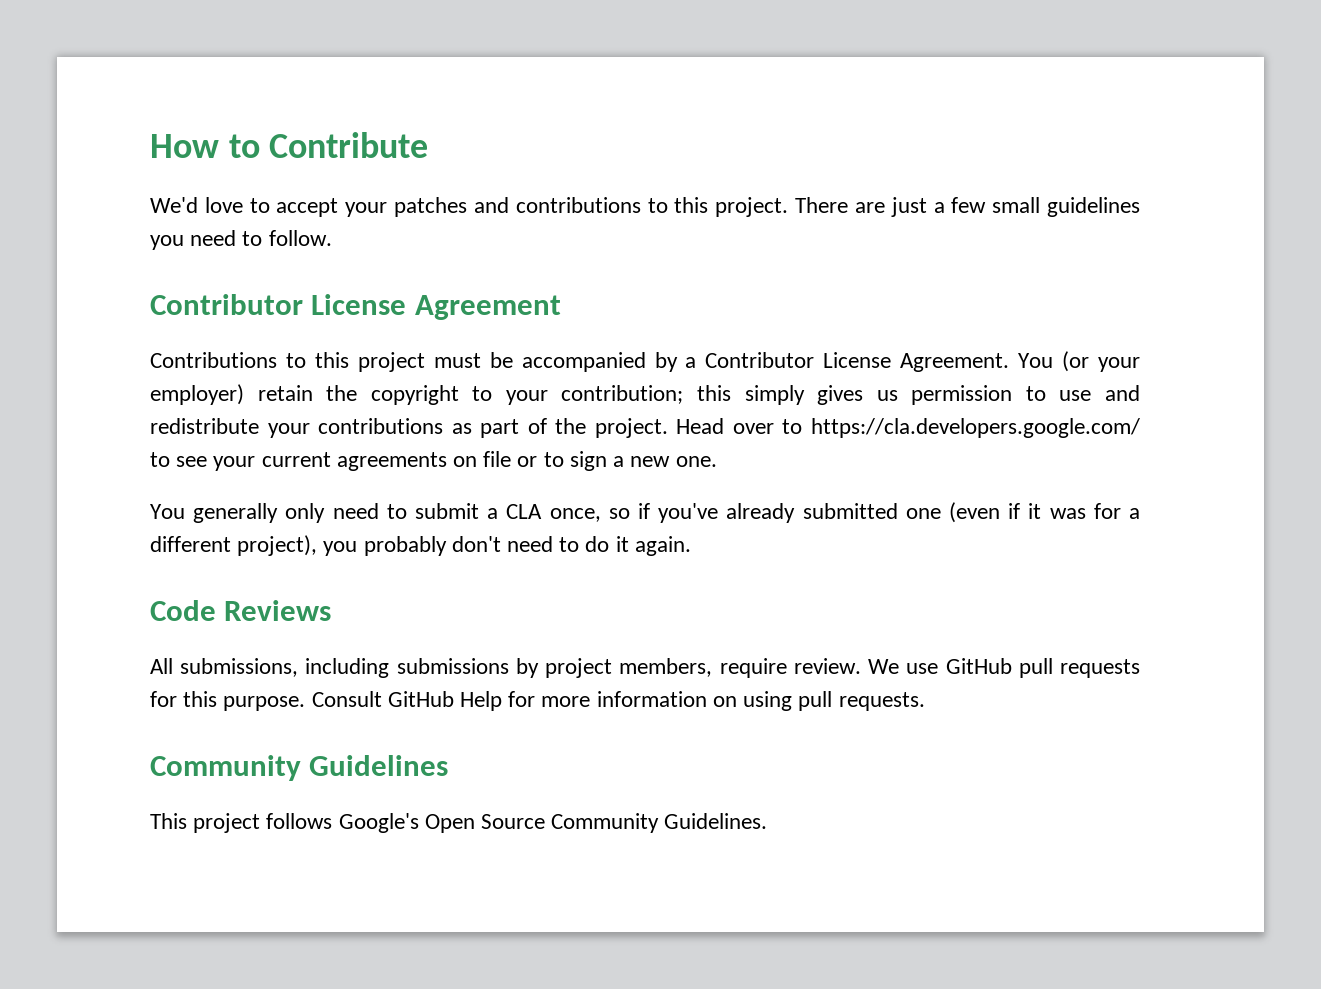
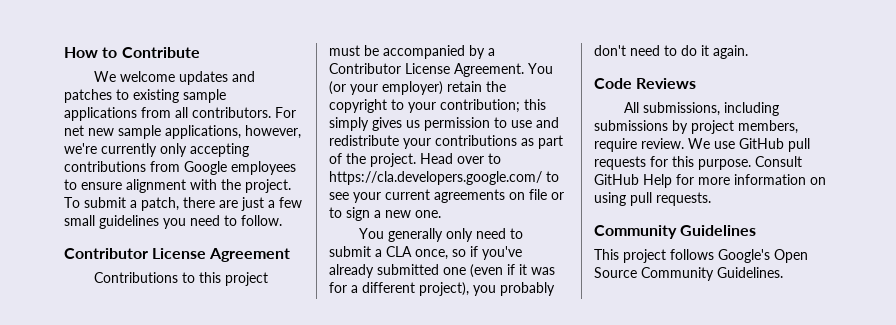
[150,197,849,217] We'd love to accept your patches and contributions to this project. There -> [94,71,256,85] [64,89,226,103] [64,107,296,121] [64,125,301,139] [64,143,249,157] [64,161,296,175] [64,179,291,193] [64,197,215,211] We welcome updates and patches to existing sample applications from all contributors. For net new sample applications, however, we're currently only accepting contributions from Google employees to ensure alignment with the project. To submit a patch, there

